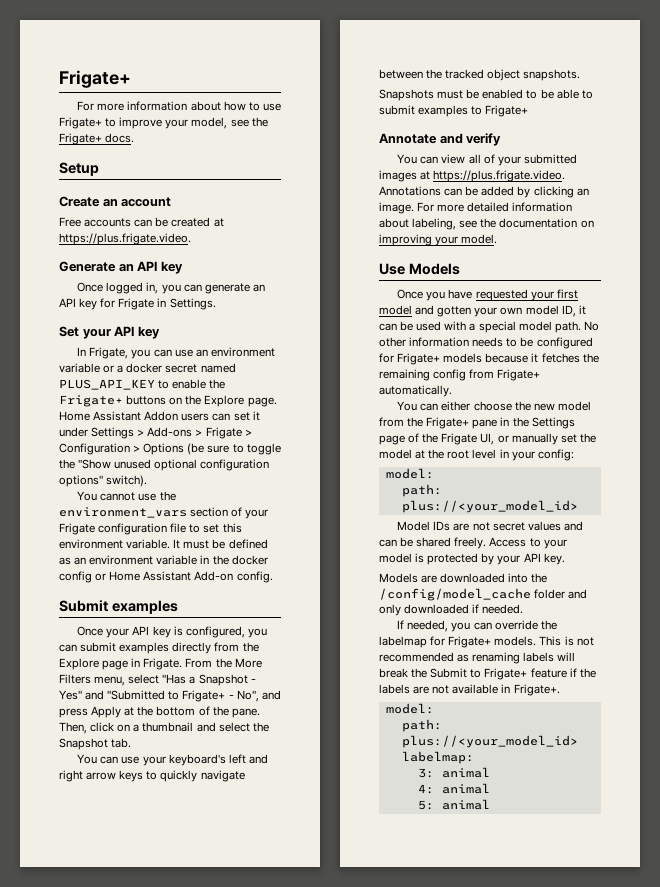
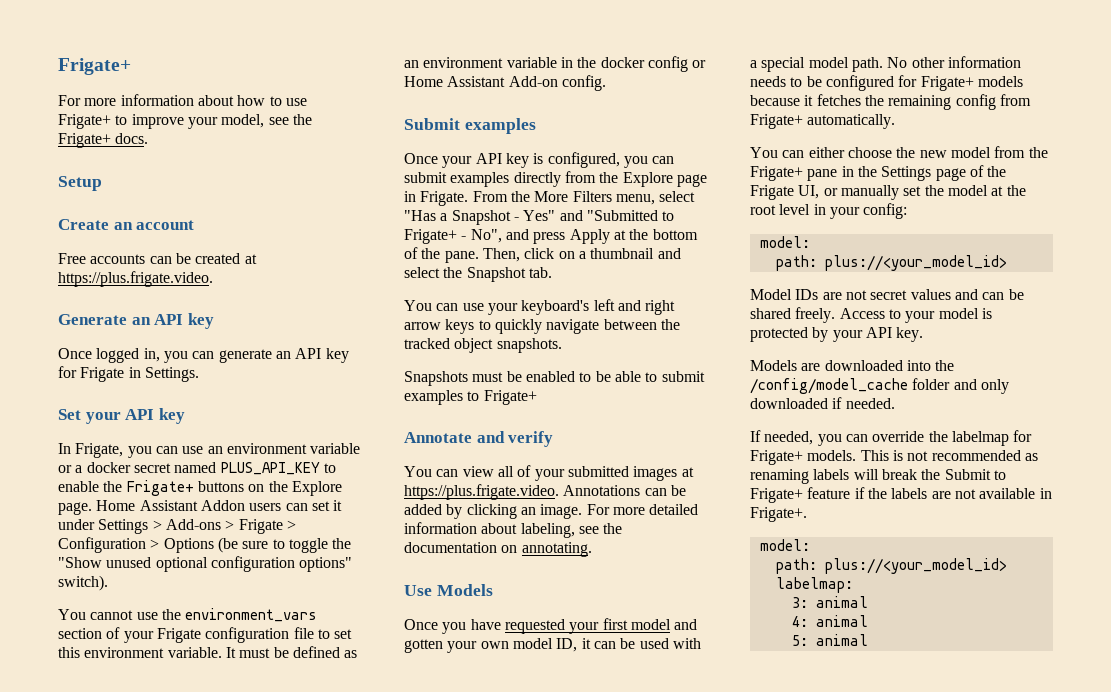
[379,234,498,246] improving your model. -> [521,542,592,557] annotating.

